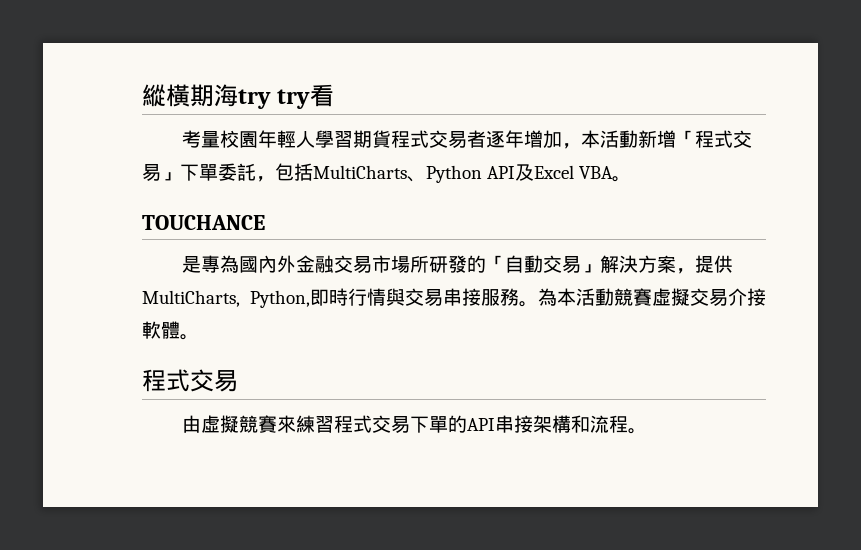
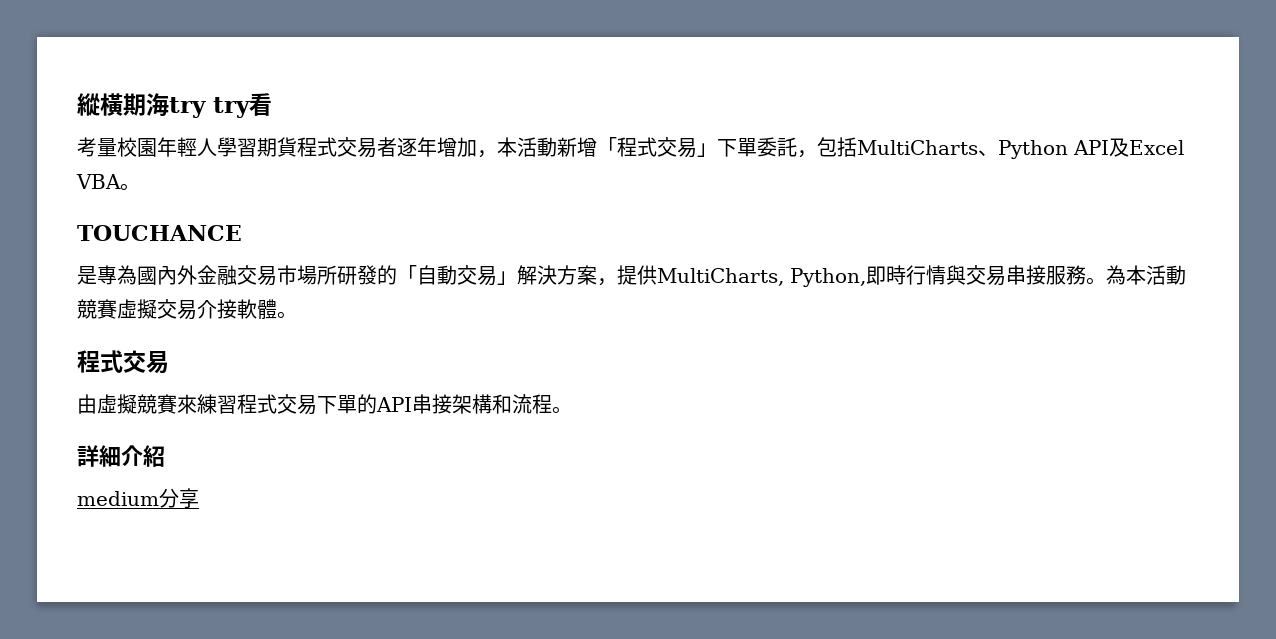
(648, 431) none -> [77,445,165,467] [77,488,199,509] // 詳細介紹 // medium分享

